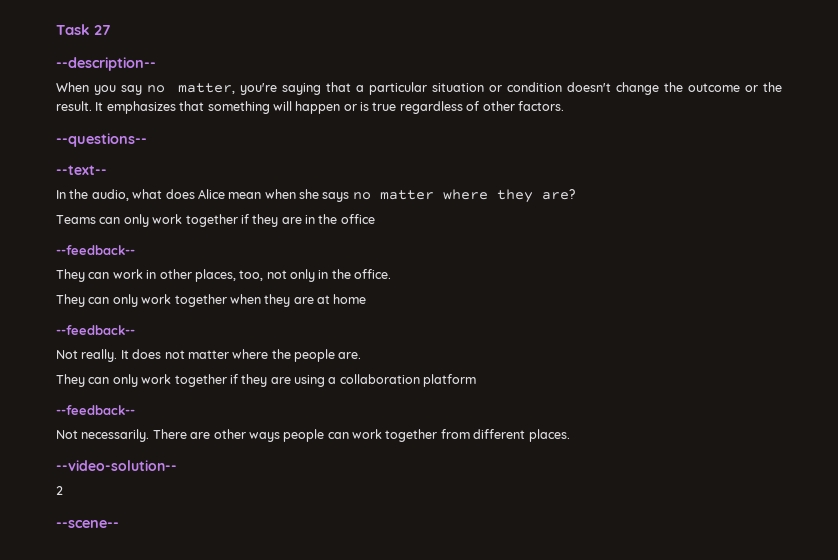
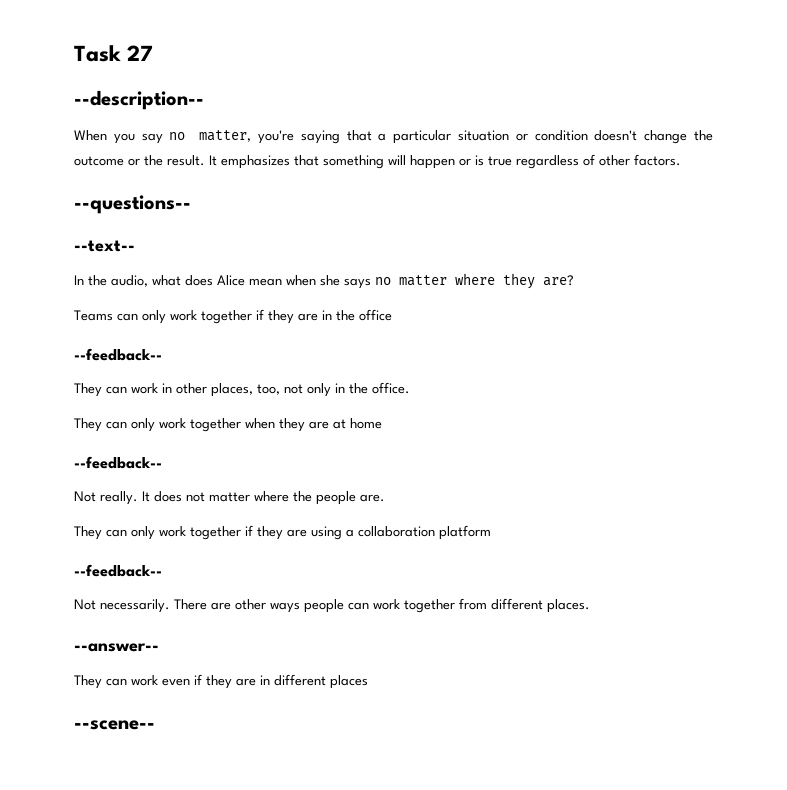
[56,460,177,471] [56,486,63,495] --video-solution-- // 2 -> [74,643,159,652] [74,674,368,689] --answer-- // They can work even if they are in different places

